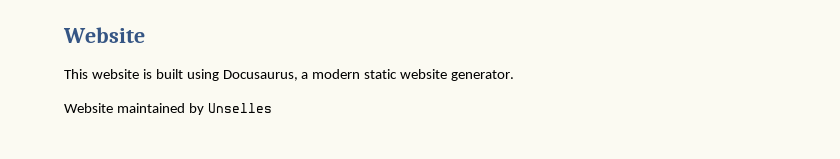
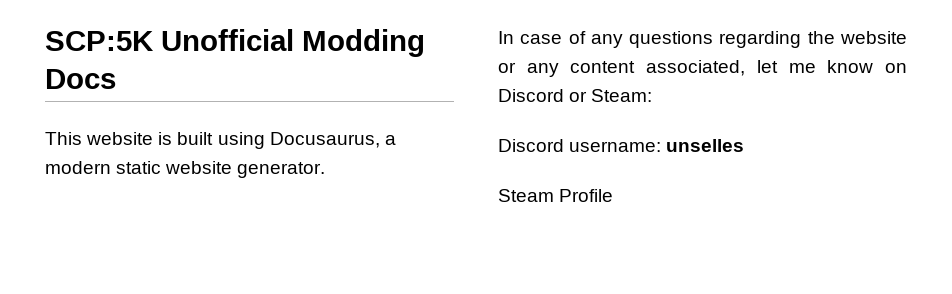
[63,27,145,43] Website -> [45,29,425,57] [45,69,116,89] SCP:5K Unofficial Modding Docs
[64,103,272,115] Website maintained by Unselles -> [498,31,907,48] [498,60,907,77] [498,89,653,102] [498,139,745,152] [498,189,614,202] In case of any questions regarding the website or any content associated, let me know on Discord or Steam: // Discord username: unselles // Steam Profile

